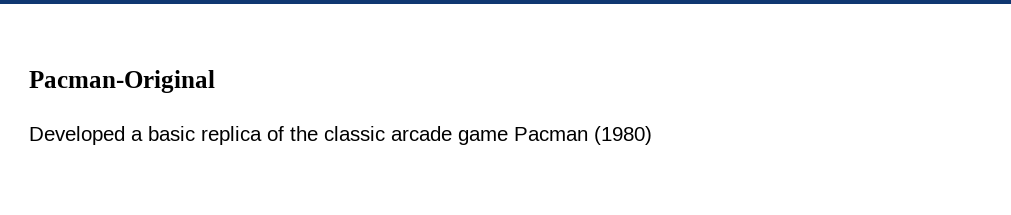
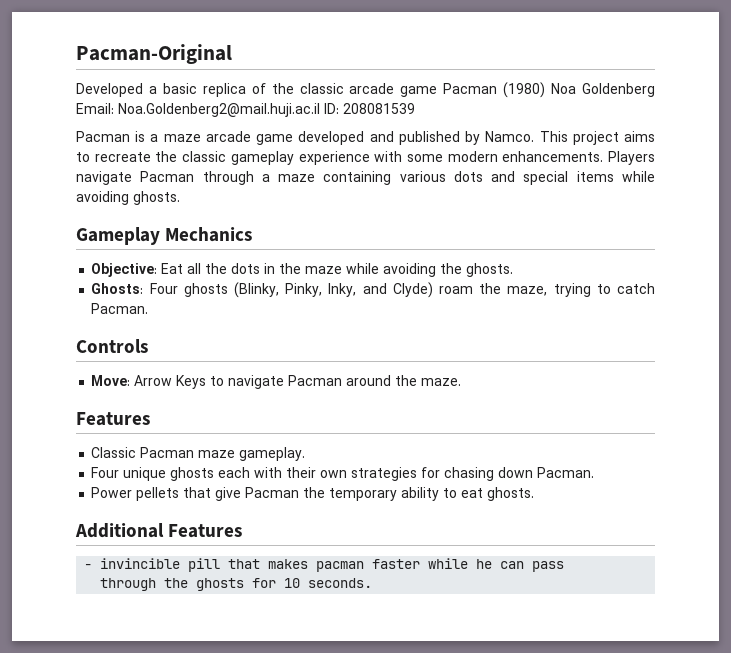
(652, 135) none -> [551,83,656,97] [76,103,415,117] [76,131,655,145] [76,151,655,165] [76,171,655,185] [76,191,180,205] [76,227,253,245] [91,263,514,277] [91,282,655,298] [91,303,149,314] [76,339,148,353] [91,375,462,389] [76,412,150,426] [91,447,306,461] [91,467,595,481] [91,487,535,501] [75,523,243,538] [84,558,565,572] [100,578,373,591] Noa Goldenberg Email: Noa.Goldenberg2@mail.huji.ac.il ID: 208081539 // Pacman is a maze arcade game developed and published by Namco. This project aims to recreate the classic gameplay experience with some modern enhancements. Players navigate Pacman through a maze containing various dots and special items while avoiding ghosts. // Gameplay Mechanics // Objective: Eat all the dots in the maze while avoiding the ghosts. // Ghosts: Four ghosts (Blinky, Pinky, Inky, and Clyde) roam the maze, trying to catch Pacman. // Controls // Move: Arrow Keys to navigate Pacman around the maze. // Features // Classic Pacman maze gameplay. // Four unique ghosts each with their own strategies for chasing down Pacman. // Power pellets that give Pacman the temporary ability to eat ghosts. // Additional Features // - invincible pill that makes pacman faster while he can pass // through the ghosts for 10 seconds.

